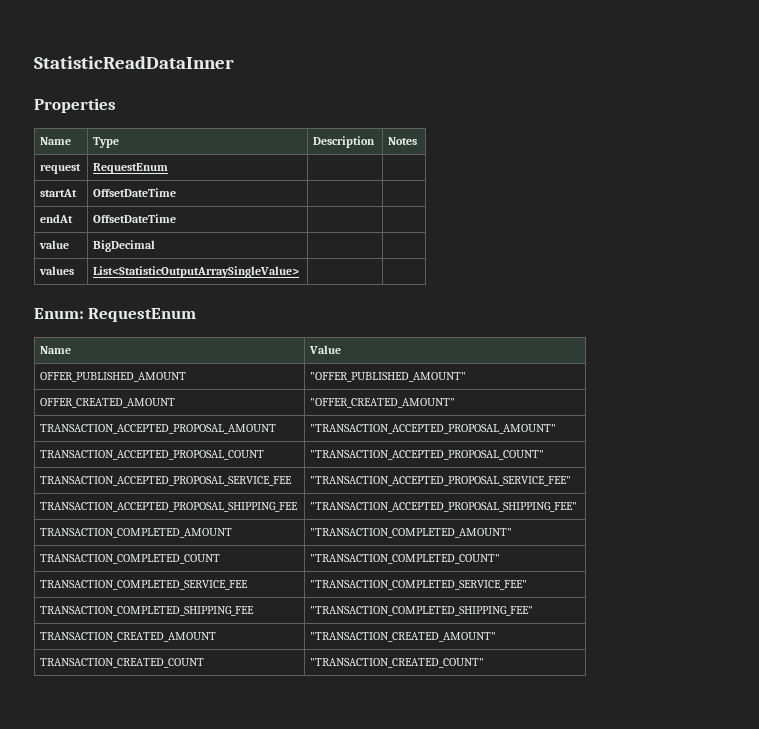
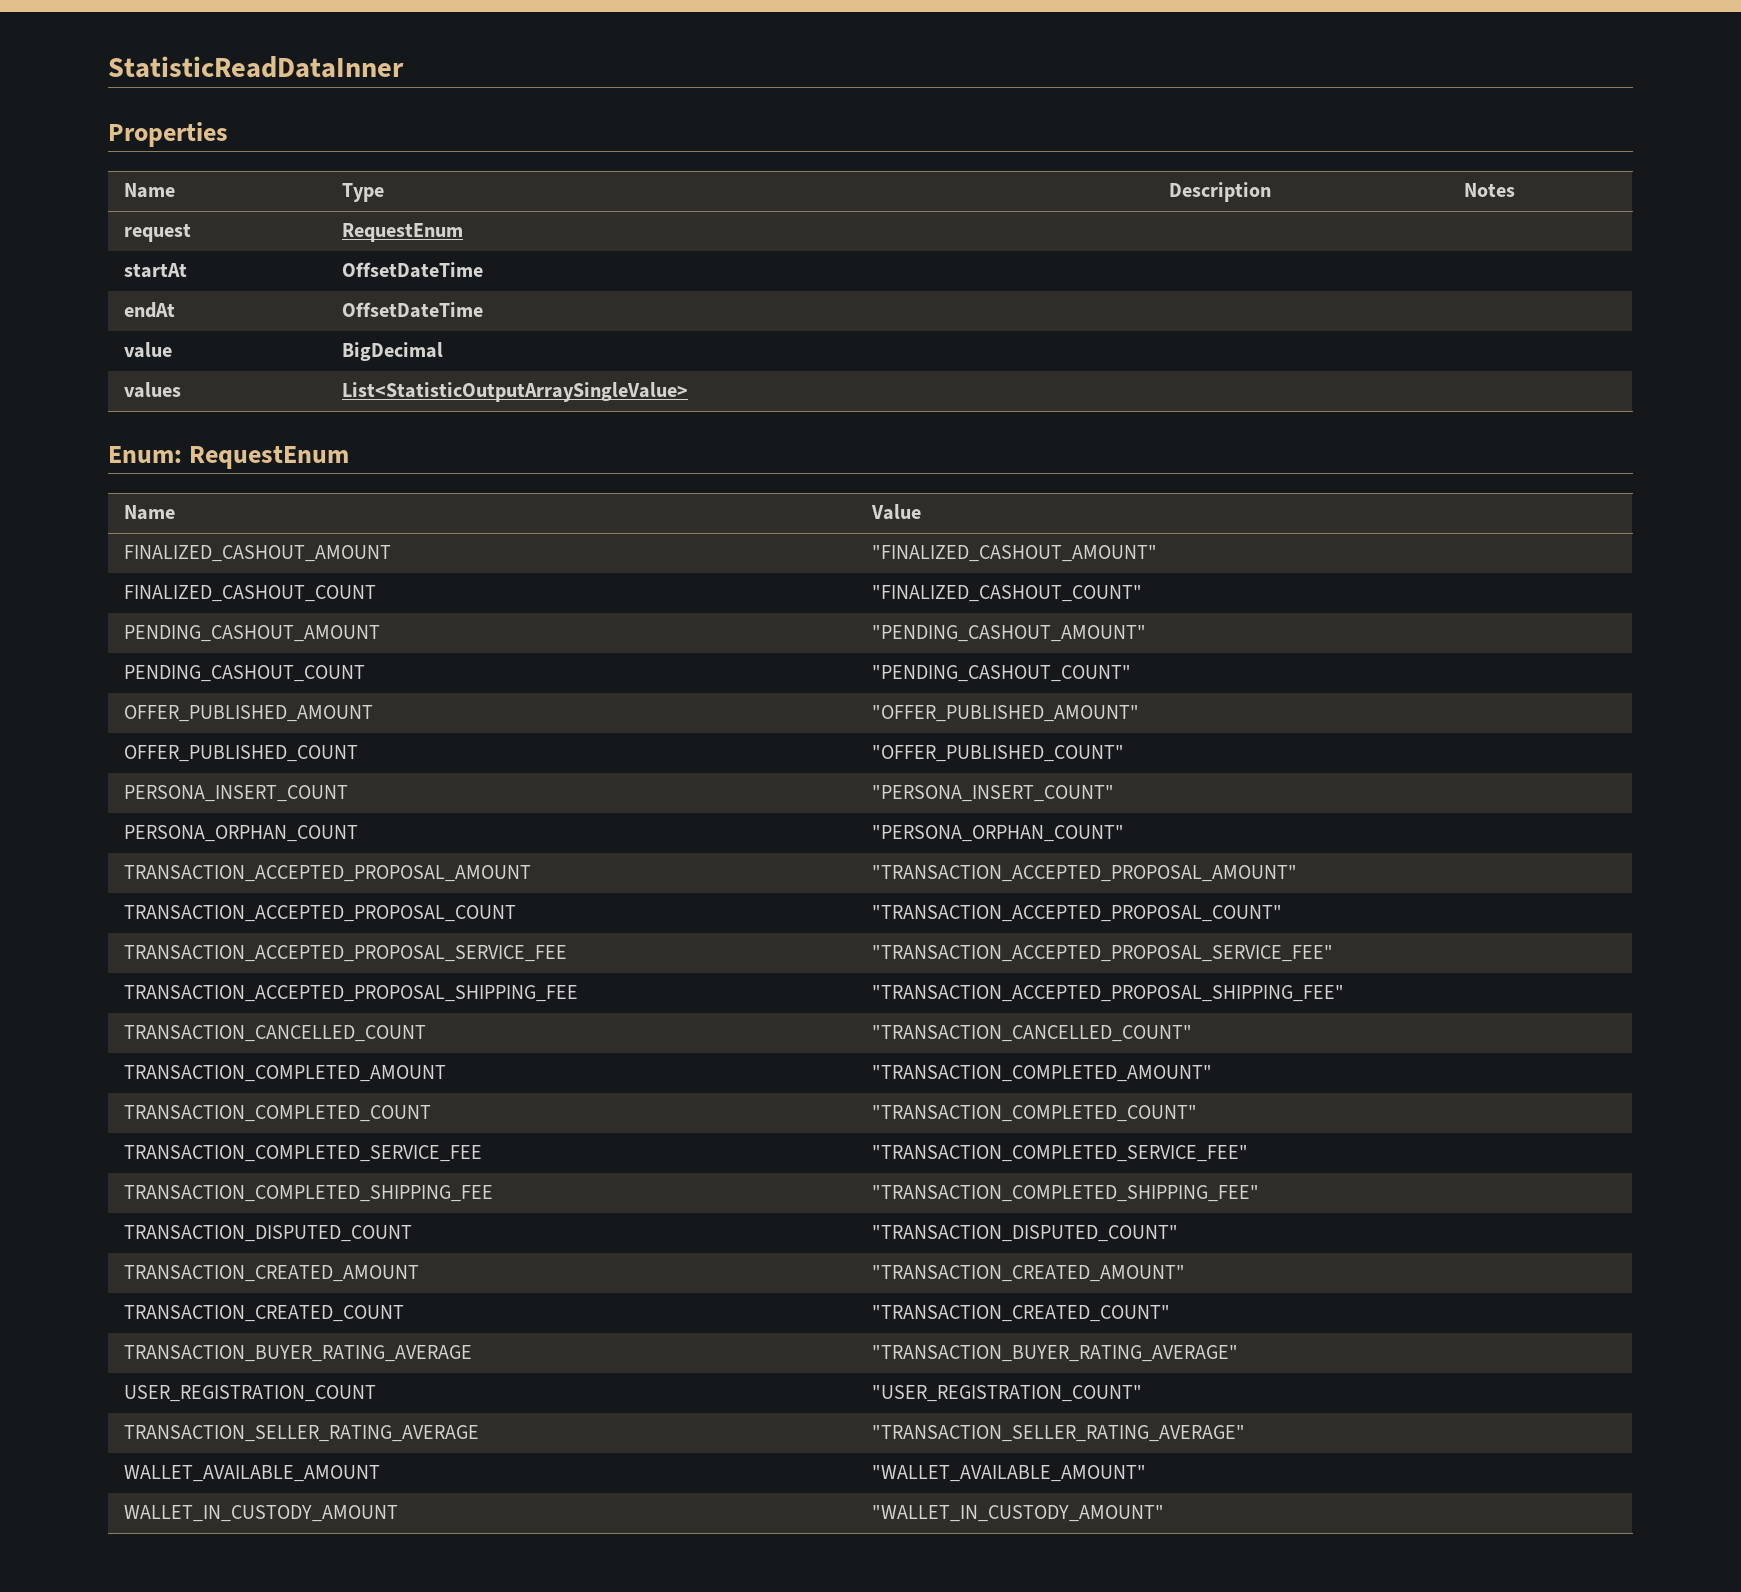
[40,372,187,382] [310,372,467,382] [40,398,176,408] [310,398,456,408] OFFER_PUBLISHED_AMOUNT | "OFFER_PUBLISHED_AMOUNT" // OFFER_CREATED_AMOUNT | "OFFER_CREATED_AMOUNT" -> [124,545,392,562] [872,545,1158,562] [124,585,377,602] [872,585,1143,602] [124,625,381,642] [872,625,1147,642] [124,665,366,682] [872,665,1132,682] [124,705,374,722] [872,705,1140,722] [124,745,359,762] [872,745,1125,762] [124,785,349,802] [872,785,1115,802] [124,825,359,842] [872,825,1125,842] FINALIZED_CASHOUT_AMOUNT | "FINALIZED_CASHOUT_AMOUNT" // FINALIZED_CASHOUT_COUNT | "FINALIZED_CASHOUT_COUNT" // PENDING_CASHOUT_AMOUNT | "PENDING_CASHOUT_AMOUNT" // PENDING_CASHOUT_COUNT | "PENDING_CASHOUT_COUNT" // OFFER_PUBLISHED_AMOUNT | "OFFER_PUBLISHED_AMOUNT" // OFFER_PUBLISHED_COUNT | "OFFER_PUBLISHED_COUNT" // PERSONA_INSERT_COUNT | "PERSONA_INSERT_COUNT" // PERSONA_ORPHAN_COUNT | "PERSONA_ORPHAN_COUNT"
(578, 507) none -> [124,1025,427,1042] [872,1025,1193,1042] // TRANSACTION_CANCELLED_COUNT | "TRANSACTION_CANCELLED_COUNT"
(534, 611) none -> [124,1225,413,1242] [872,1225,1179,1242] // TRANSACTION_DISPUTED_COUNT | "TRANSACTION_DISPUTED_COUNT"
(485, 663) none -> [124,1345,473,1362] [872,1345,1239,1362] [124,1385,377,1402] [872,1385,1143,1402] [124,1425,480,1442] [872,1425,1246,1442] [124,1465,381,1482] [872,1465,1147,1482] [124,1505,399,1522] [872,1505,1165,1522] // TRANSACTION_BUYER_RATING_AVERAGE | "TRANSACTION_BUYER_RATING_AVERAGE" // USER_REGISTRATION_COUNT | "USER_REGISTRATION_COUNT" // TRANSACTION_SELLER_RATING_AVERAGE | "TRANSACTION_SELLER_RATING_AVERAGE" // WALLET_AVAILABLE_AMOUNT | "WALLET_AVAILABLE_AMOUNT" // WALLET_IN_CUSTODY_AMOUNT | "WALLET_IN_CUSTODY_AMOUNT"

